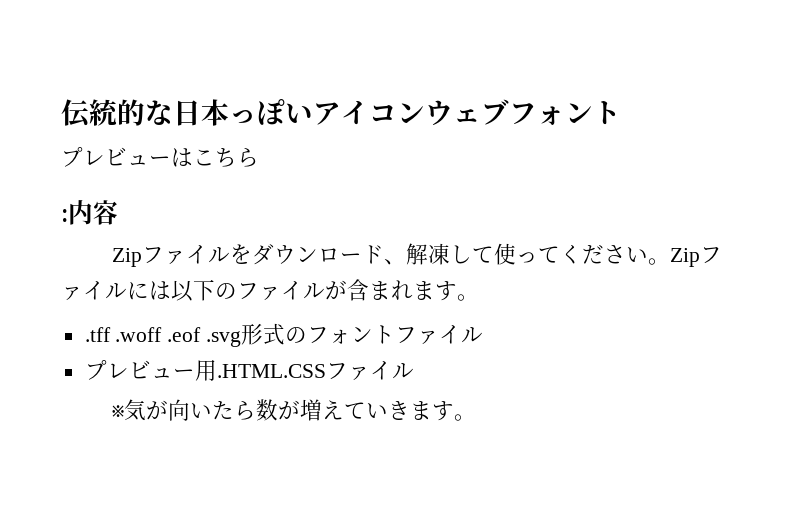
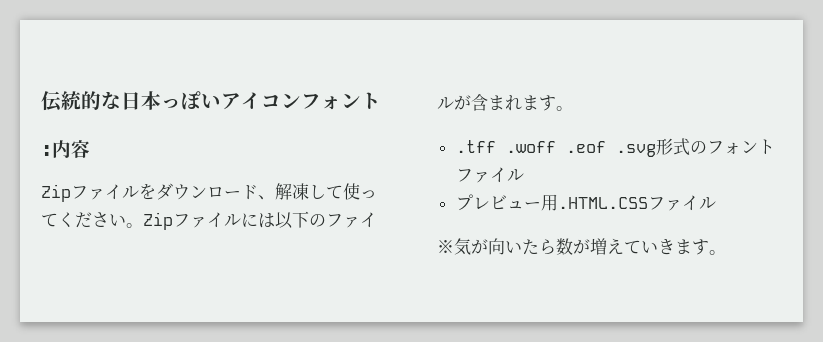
[425,99,621,126] [61,147,259,167] ウェブフォント // プレビューはこちら -> [301,92,381,110] フォント

